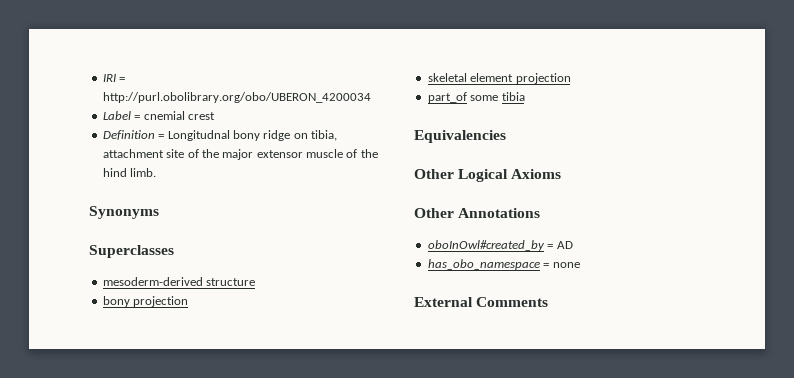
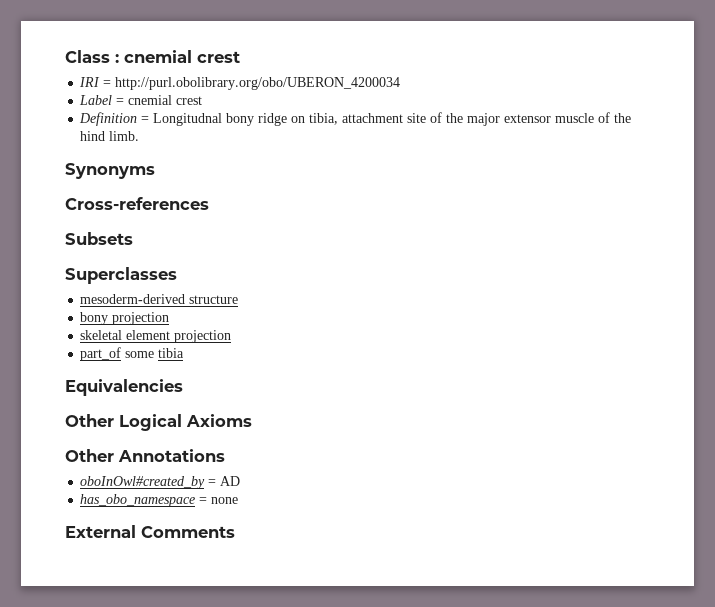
(102, 78) none -> [65,50,240,63] Class : cnemial crest //
(159, 212) none -> [65,197,209,210] [65,232,133,245] // Cross-references // Subsets

